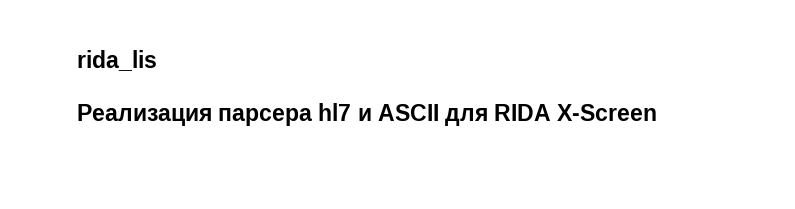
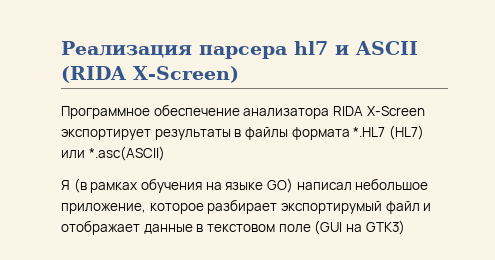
[77,50,157,71] rida_lis // -> (61, 49) none
[445,104,658,126] для RIDA X-Screen -> [61,66,239,83] [61,104,425,119] [61,125,424,140] [61,146,165,161] [61,178,429,193] [61,199,432,214] [61,220,405,235] (RIDA X-Screen) // Программное обеспечение анализатора RIDA X-Screen экспортирует результаты в файлы формата *.HL7 (HL7) или *.asc(ASCII) // Я (в рамках обучения на языке GO) написал небольшое приложение, которое разбирает экспортирумый файл и отображает данные в текстовом поле (GUI на GTK3)

